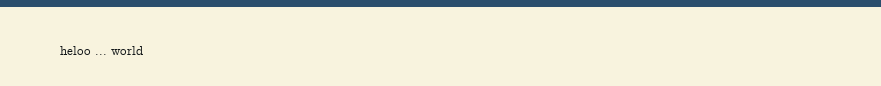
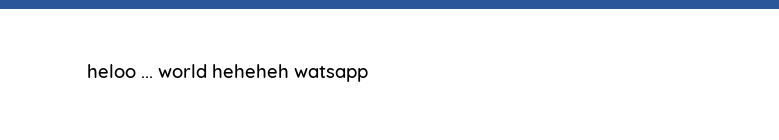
(143, 50) none -> [212,64,368,82] heheheh watsapp

